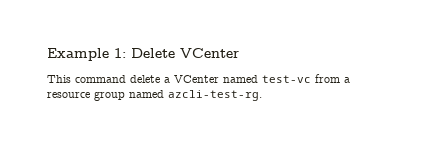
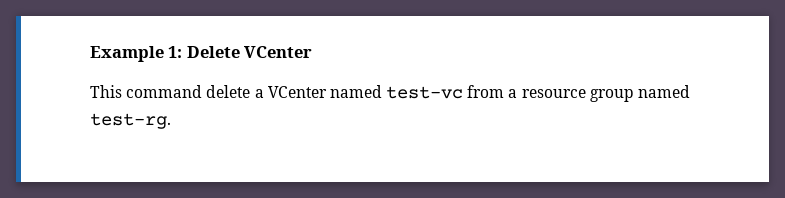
[168,90,262,101] azcli-test-rg. -> [90,113,171,129] test-rg.

